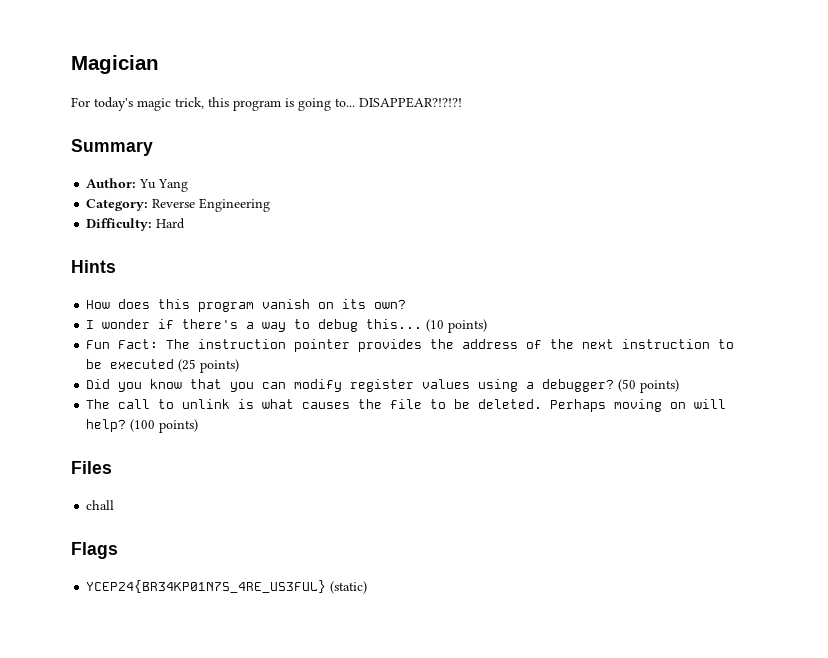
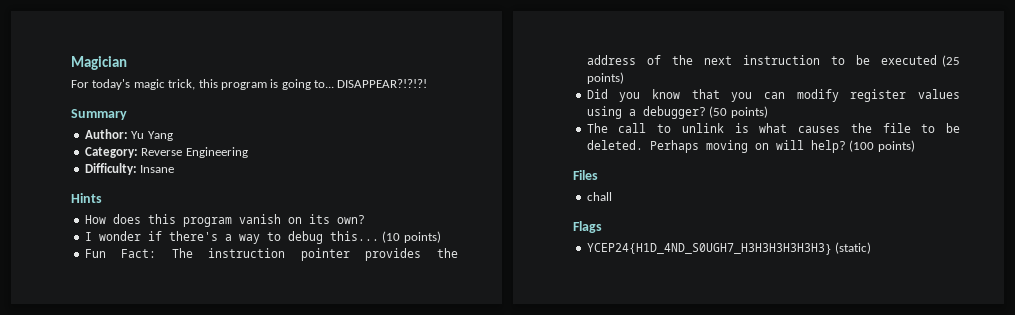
[156,218,186,229] Hard -> [140,165,175,173] Insane
[86,580,327,593] YCEP24{BR34KP01N7S_4RE_US3FUL} -> [586,243,832,255] YCEP24{H1D_4ND_S0UGH7_H3H3H3H3H3H3}

